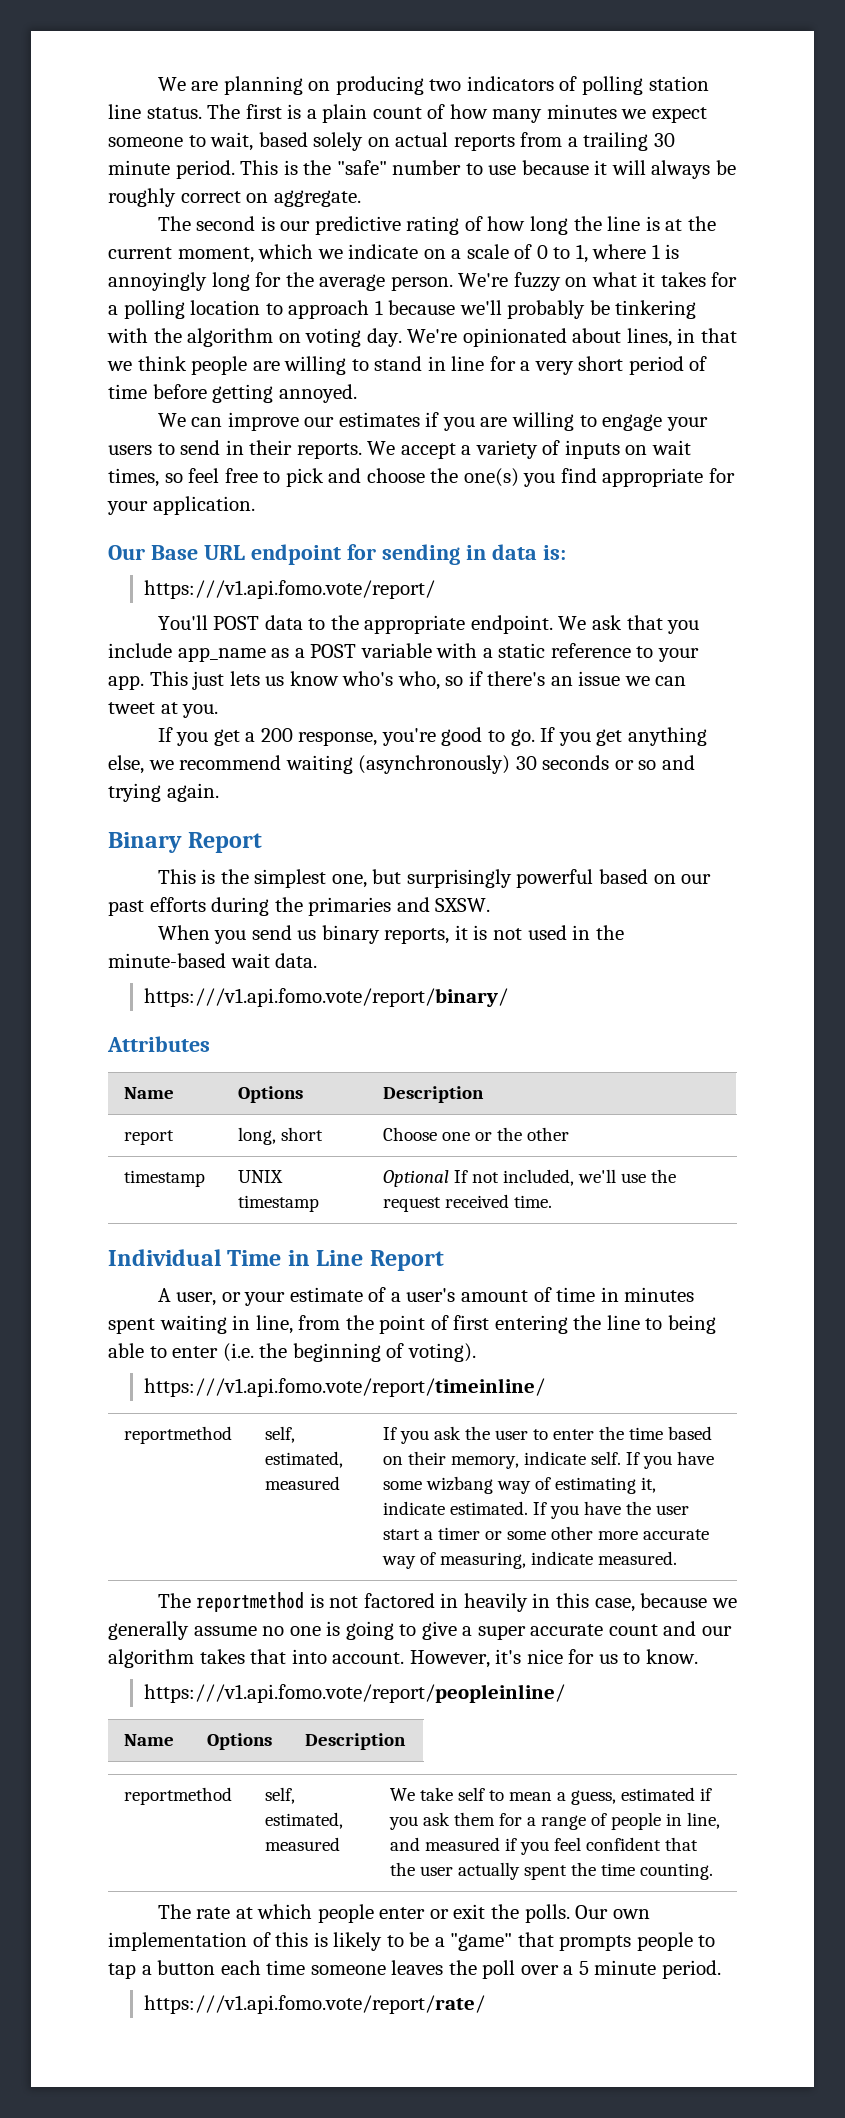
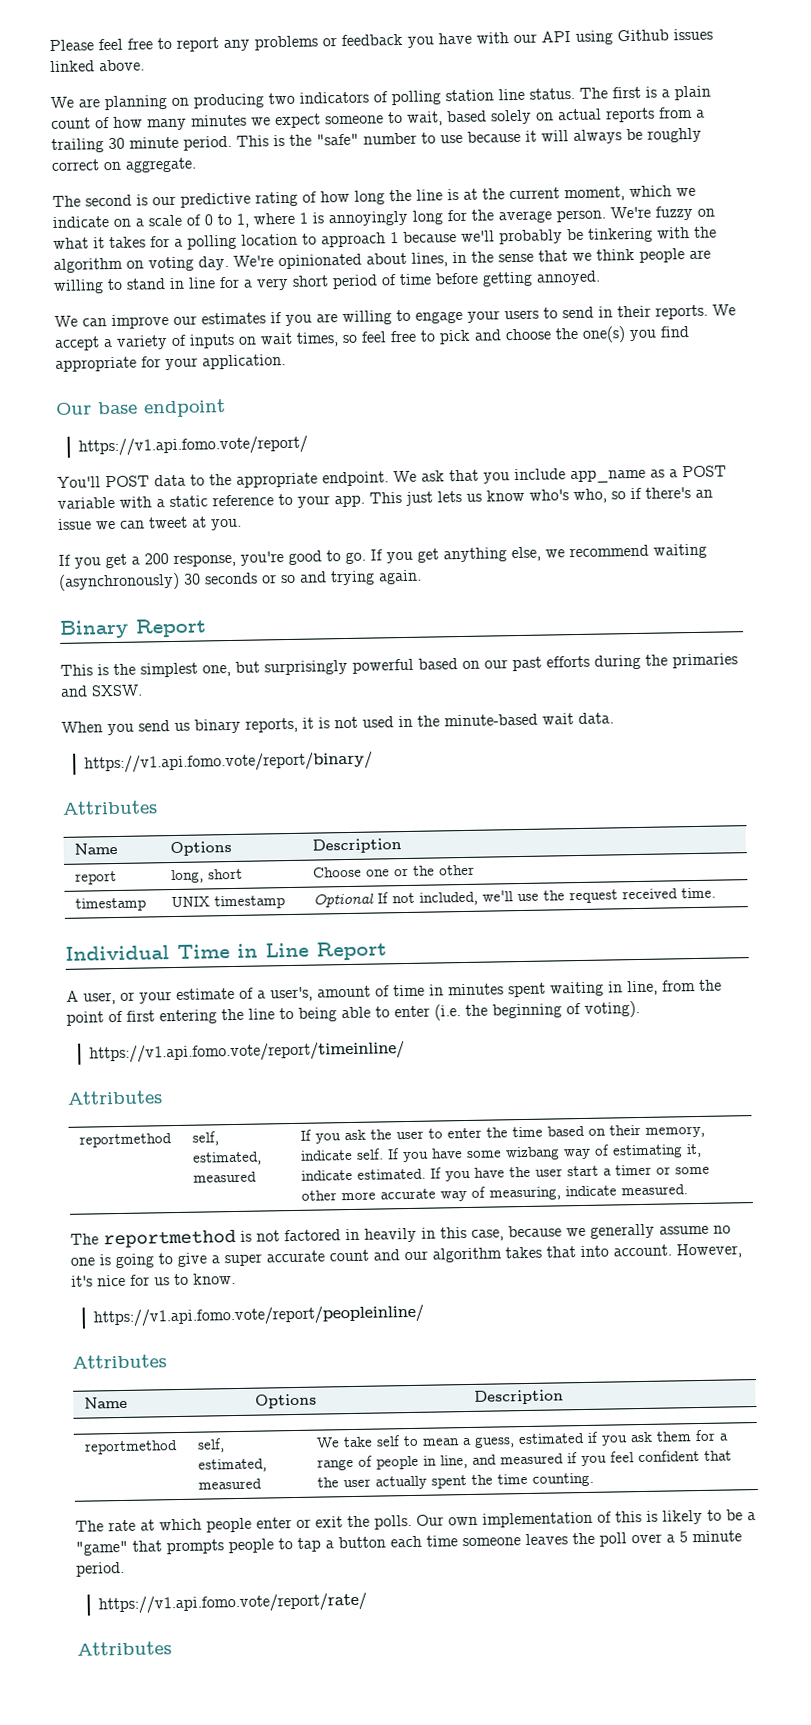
(157, 84) none -> [49,28,713,52] [50,59,145,73] Please feel free to report any problems or feedback you have with our API using Github issues linked above. //
(696, 335) none -> [471,251,534,263] the sense
[150,545,245,560] Base URL -> [98,401,138,415] base
[346,544,566,565] [143,580,435,599] for sending in data is: // https:///v1.api.fomo.vote/report/ -> [78,435,309,457] // https://v1.api.fomo.vote/report/
[143,988,508,1007] https:///v1.api.fomo.vote/report/binary/ -> [84,751,374,774] https://v1.api.fomo.vote/report/binary/
[406,1288,456,1302] user's -> [270,986,313,1002] user's,
[143,1378,545,1397] https:///v1.api.fomo.vote/report/timeinline/ -> [89,1041,406,1064] [67,1090,163,1105] https://v1.api.fomo.vote/report/timeinline/ // Attributes
[143,1684,565,1703] https:///v1.api.fomo.vote/report/peopleinline/ -> [93,1304,425,1328] [72,1354,167,1369] https://v1.api.fomo.vote/report/peopleinline/ // Attributes
[143,1995,485,2014] https:///v1.api.fomo.vote/report/rate/ -> [98,1592,368,1615] [77,1641,172,1656] https://v1.api.fomo.vote/report/rate/ // Attributes

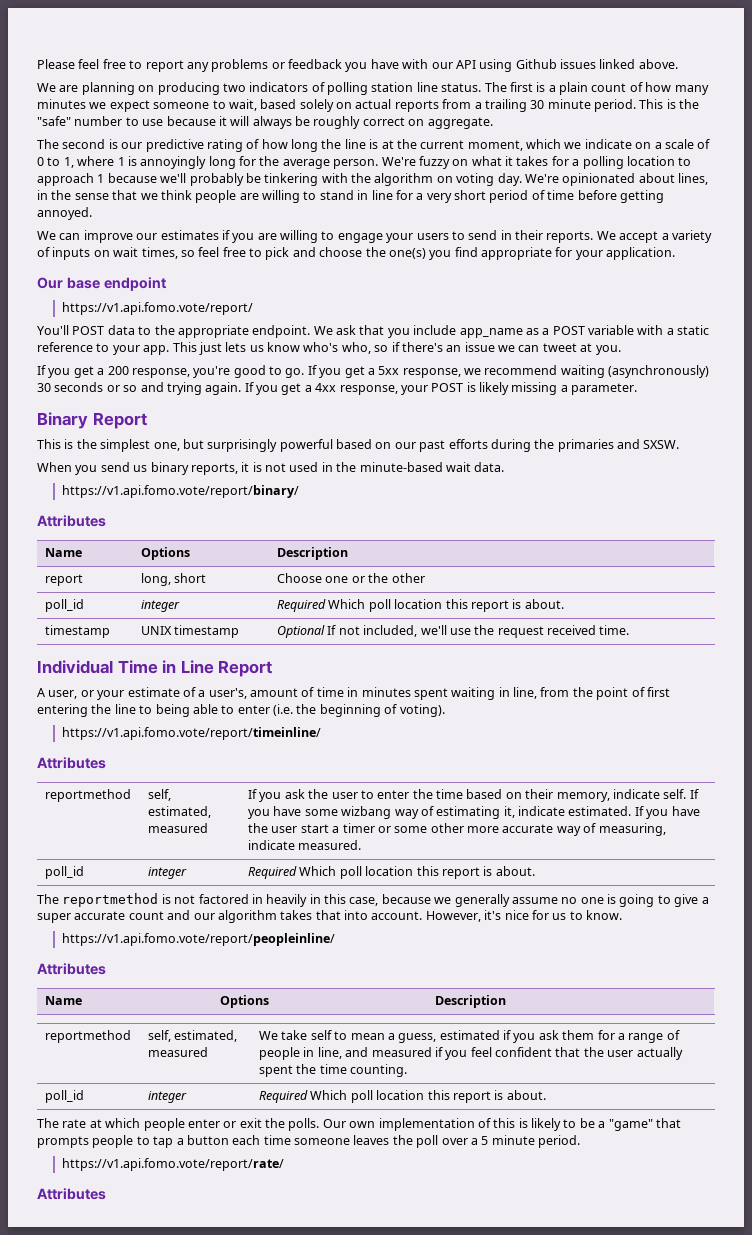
[443,546,541,563] anything else, -> [367,366,461,378] a 5xx response,
(422, 577) none -> [244,382,638,395] If you get a 4xx response, your POST is likely missing a parameter.
(475, 870) none -> [45,599,85,612] [141,600,181,612] [277,599,564,612] // poll_id | integer | Required Which poll location this report is about.
(688, 1190) none -> [45,866,85,879] [148,867,188,879] [248,866,535,879] // poll_id | integer | Required Which poll location this report is about.
(594, 1479) none -> [45,1090,85,1103] [148,1091,188,1103] [259,1090,546,1103] // poll_id | integer | Required Which poll location this report is about.

